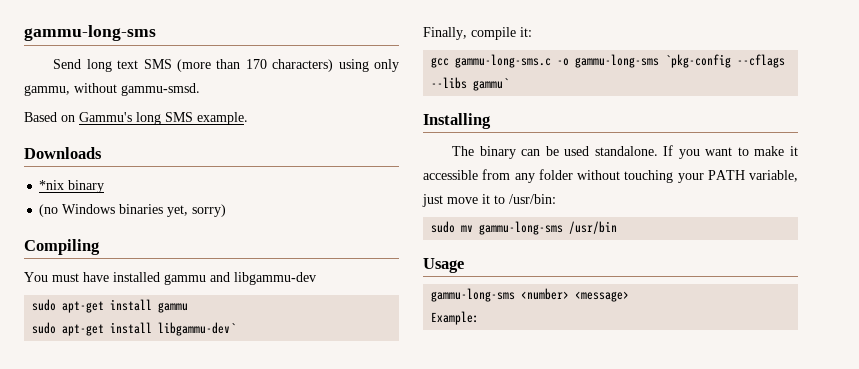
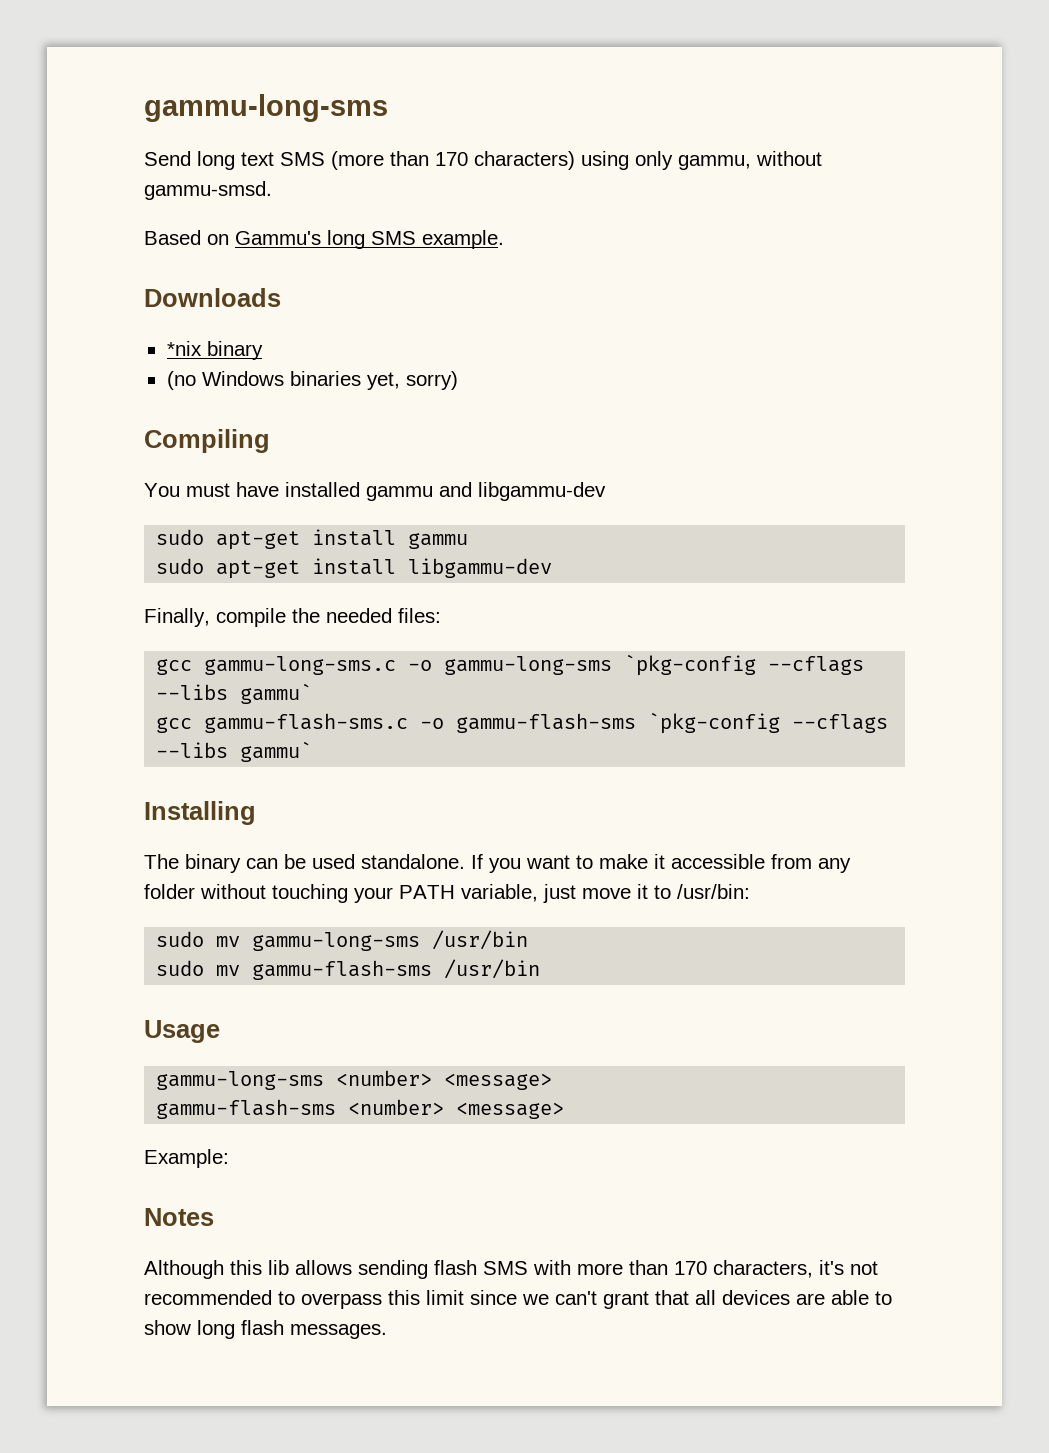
[158,322,237,336] libgammu-dev` -> [408,558,553,578] libgammu-dev
[520,27,532,37] it: -> [292,608,441,623] the needed files:
(510, 84) none -> [156,712,889,734] [156,741,313,762] // gcc gammu-flash-sms.c -o gammu-flash-sms `pkg-config --cflags --libs gammu`
(618, 227) none -> [156,959,541,980] // sudo mv gammu-flash-sms /usr/bin
[431,311,480,325] Example: -> [156,1099,565,1119] [144,1149,229,1168] [144,1208,214,1226] [144,1260,878,1279] [144,1290,892,1309] [144,1320,387,1339] gammu-flash-sms <number> <message> // Example: // Notes // Although this lib allows sending flash SMS with more than 170 characters, it's not recommended to overpass this limit since we can't grant that all devices are able to show long flash messages.

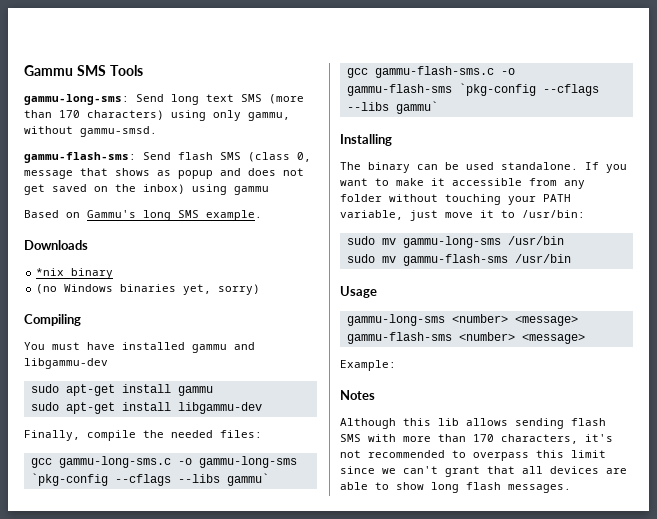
[144,94,388,122] gammu-long-sms // -> [24,65,143,76] [24,94,129,105] Gammu SMS Tools // gammu-long-sms:
(272, 190) none -> [24,152,311,163] [24,168,304,179] [24,184,269,195] // gammu-flash-sms: Send flash SMS (class 0, message that shows as popup and does not get saved on the inbox) using gammu

